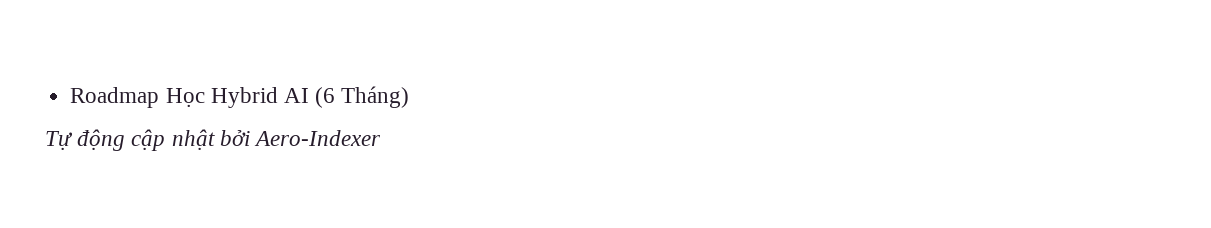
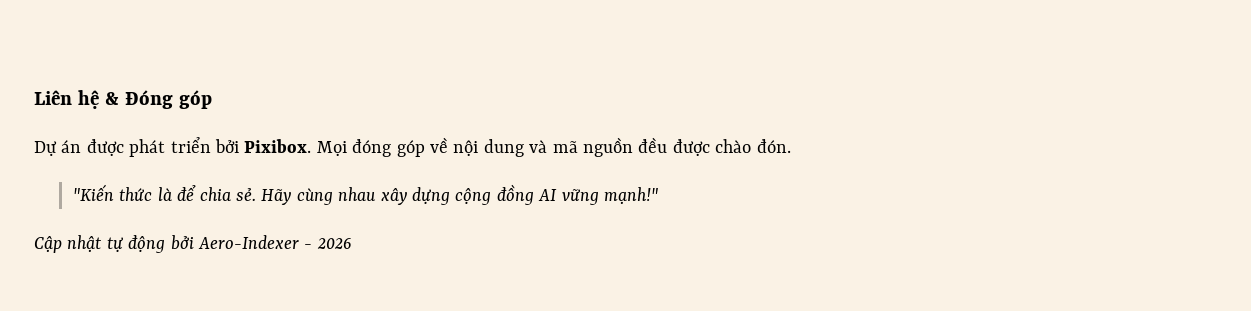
[70,86,410,108] [45,129,382,151] Roadmap Học Hybrid AI (6 Tháng) // Tự động cập nhật bởi Aero-Indexer -> [34,90,212,109] [34,137,791,157] [72,184,658,205] [34,235,352,253] Liên hệ & Đóng góp // Dự án được phát triển bởi Pixibox. Mọi đóng góp về nội dung và mã nguồn đều được chào đón. // "Kiến thức là để chia sẻ. Hãy cùng nhau xây dựng cộng đồng AI vững mạnh!" // Cập nhật tự động bởi Aero-Indexer - 2026

